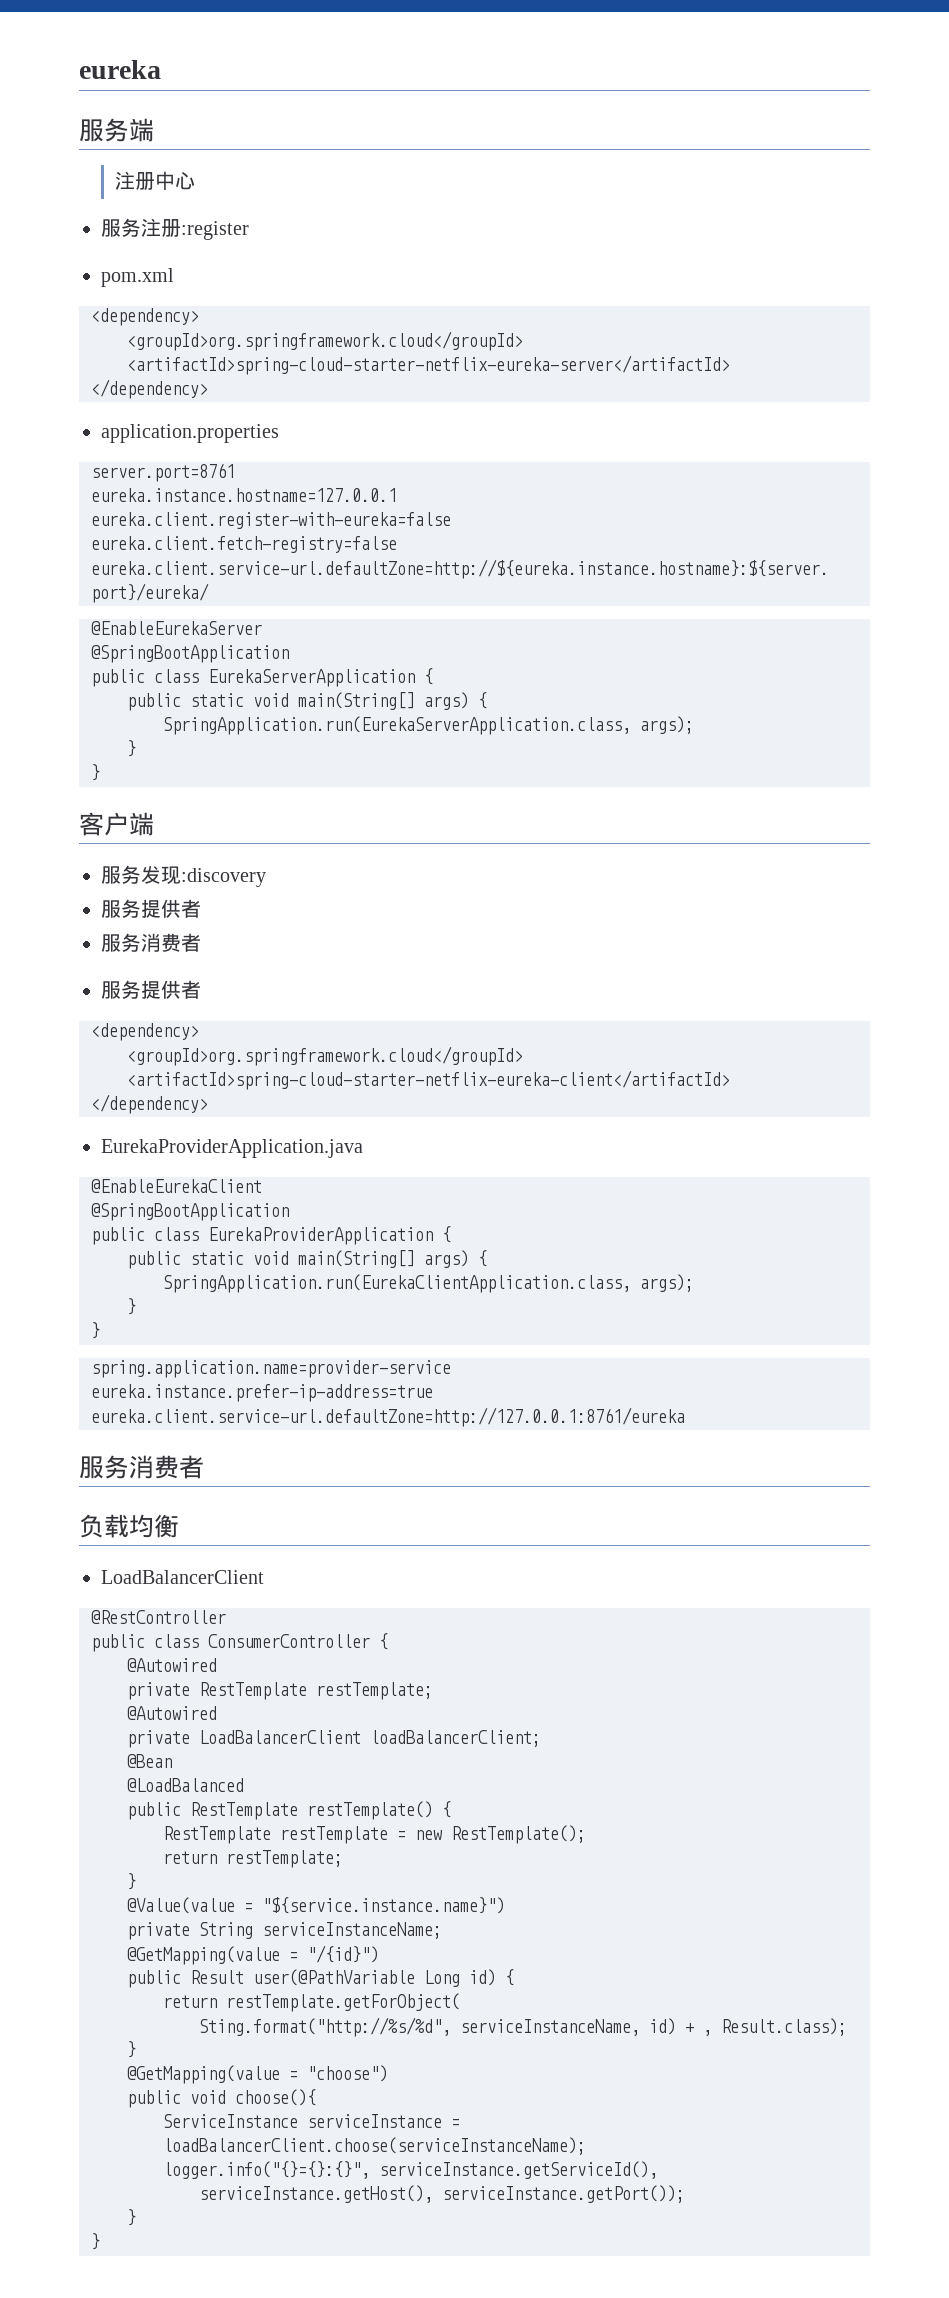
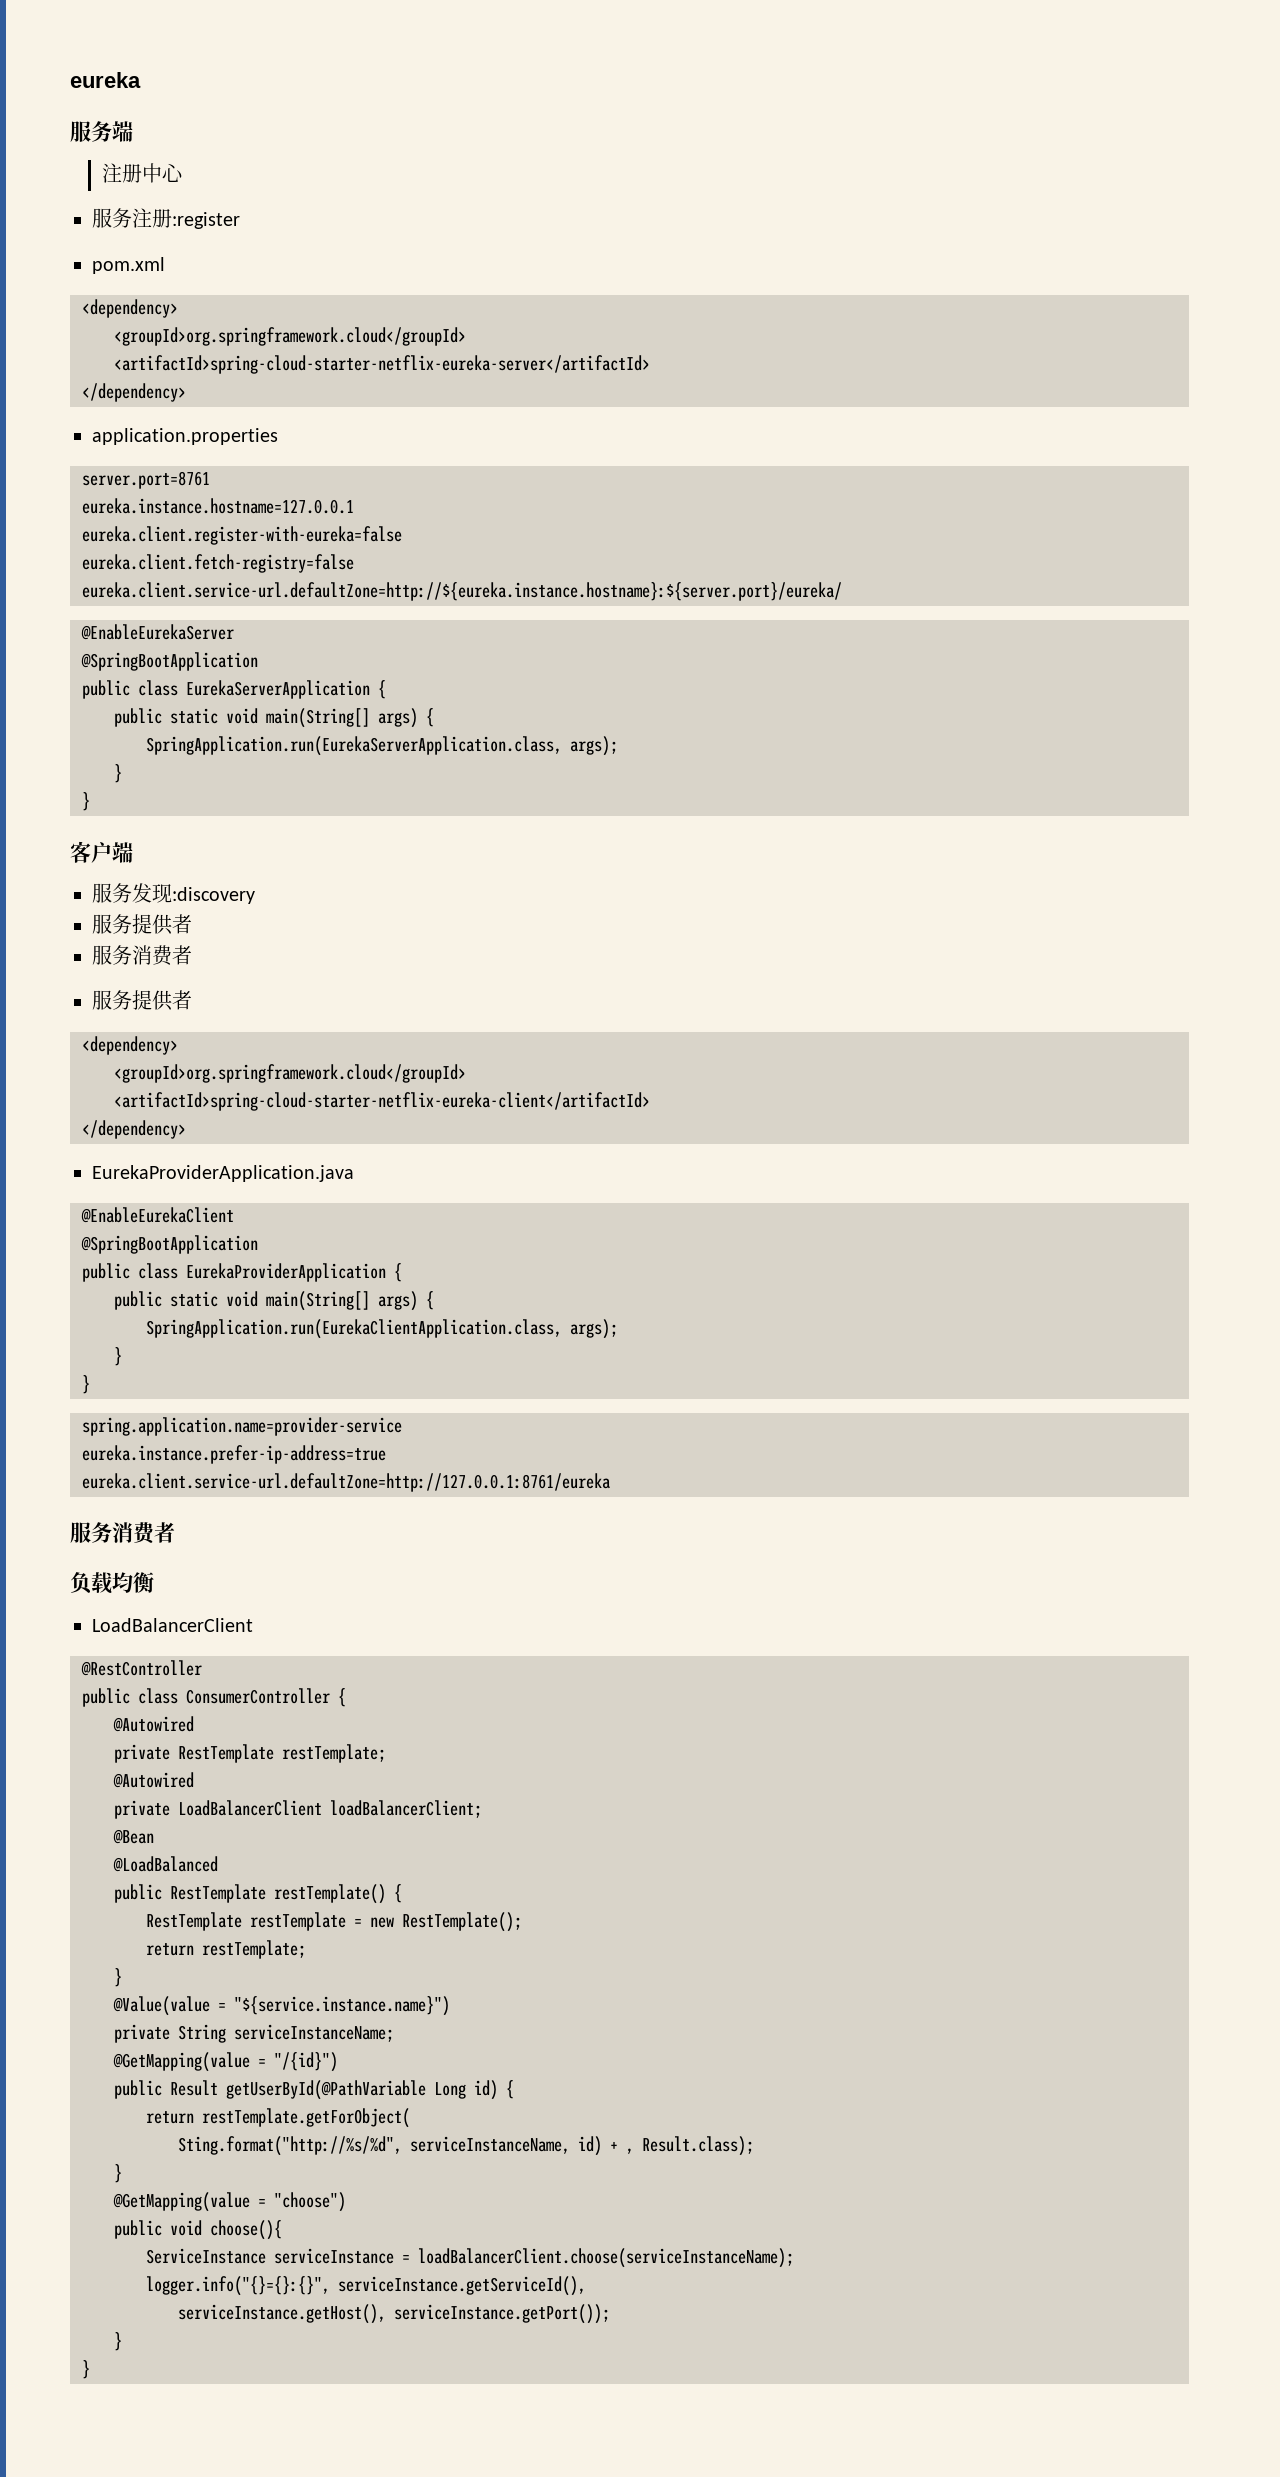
[253,1969,415,1986] user(@PathVariable -> [226,2080,426,2100] getUserById(@PathVariable

